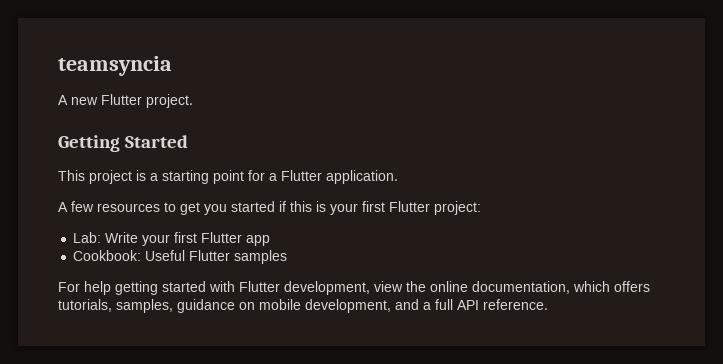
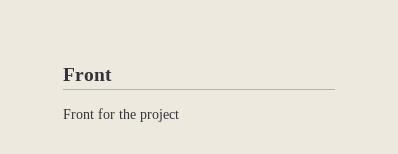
[58,56,172,76] [58,94,193,108] [58,135,189,152] [58,170,398,184] [58,201,481,215] [73,232,271,246] [73,250,288,264] [58,281,650,295] [58,299,548,313] teamsyncia // A new Flutter project. // Getting Started // This project is a starting point for a Flutter application. // A few resources to get you started if this is your first Flutter project: // Lab: Write your first Flutter app // Cookbook: Useful Flutter samples // For help getting started with Flutter development, view the online documentation, which offers tutorials, samples, guidance on mobile development, and a full API reference. -> [63,68,112,81] [63,108,179,122] Front // Front for the project

